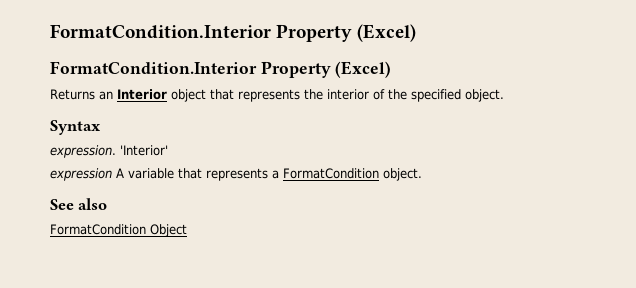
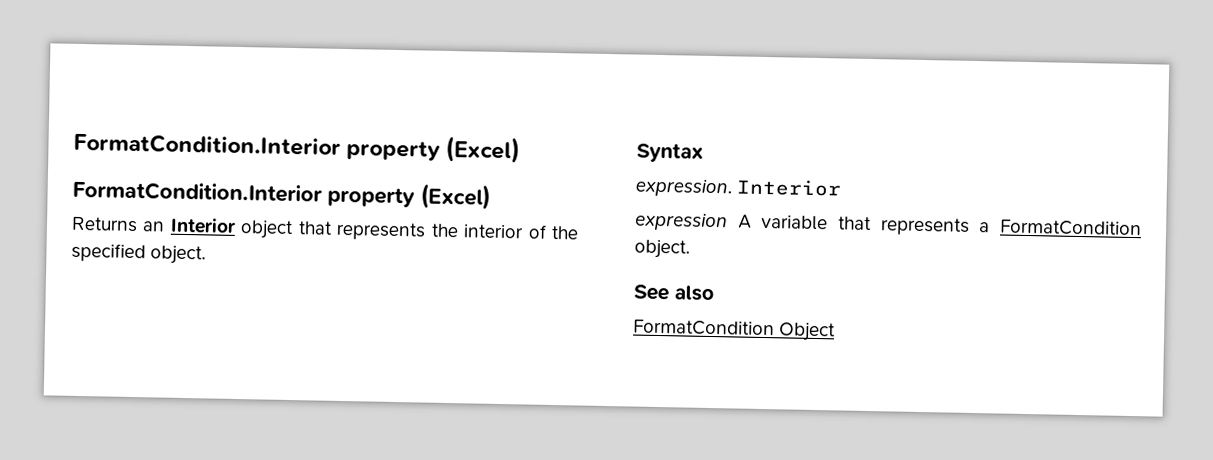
[50,24,353,42] FormatCondition.Interior Property -> [73,132,442,161] FormatCondition.Interior property
[260,61,331,78] Property -> [327,186,415,208] property
[120,145,168,156] 'Interior' -> [736,178,842,197] Interior

